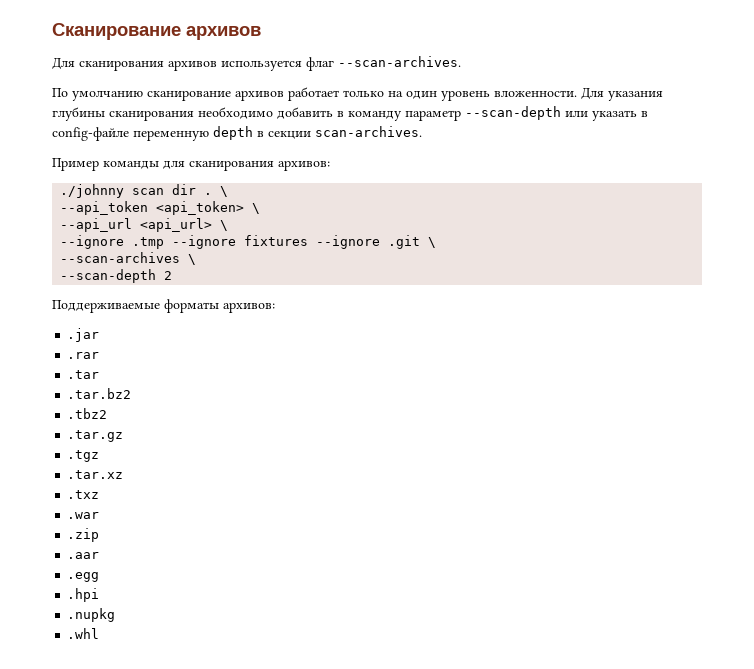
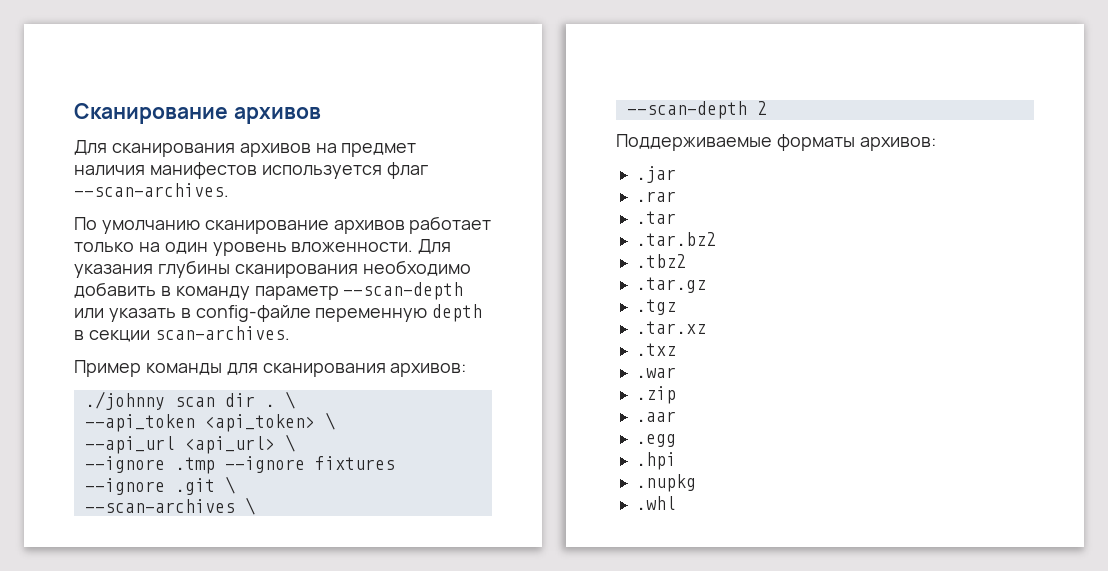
(217, 65) none -> [315,143,417,157] [74,162,257,179] на предмет наличия манифестов

